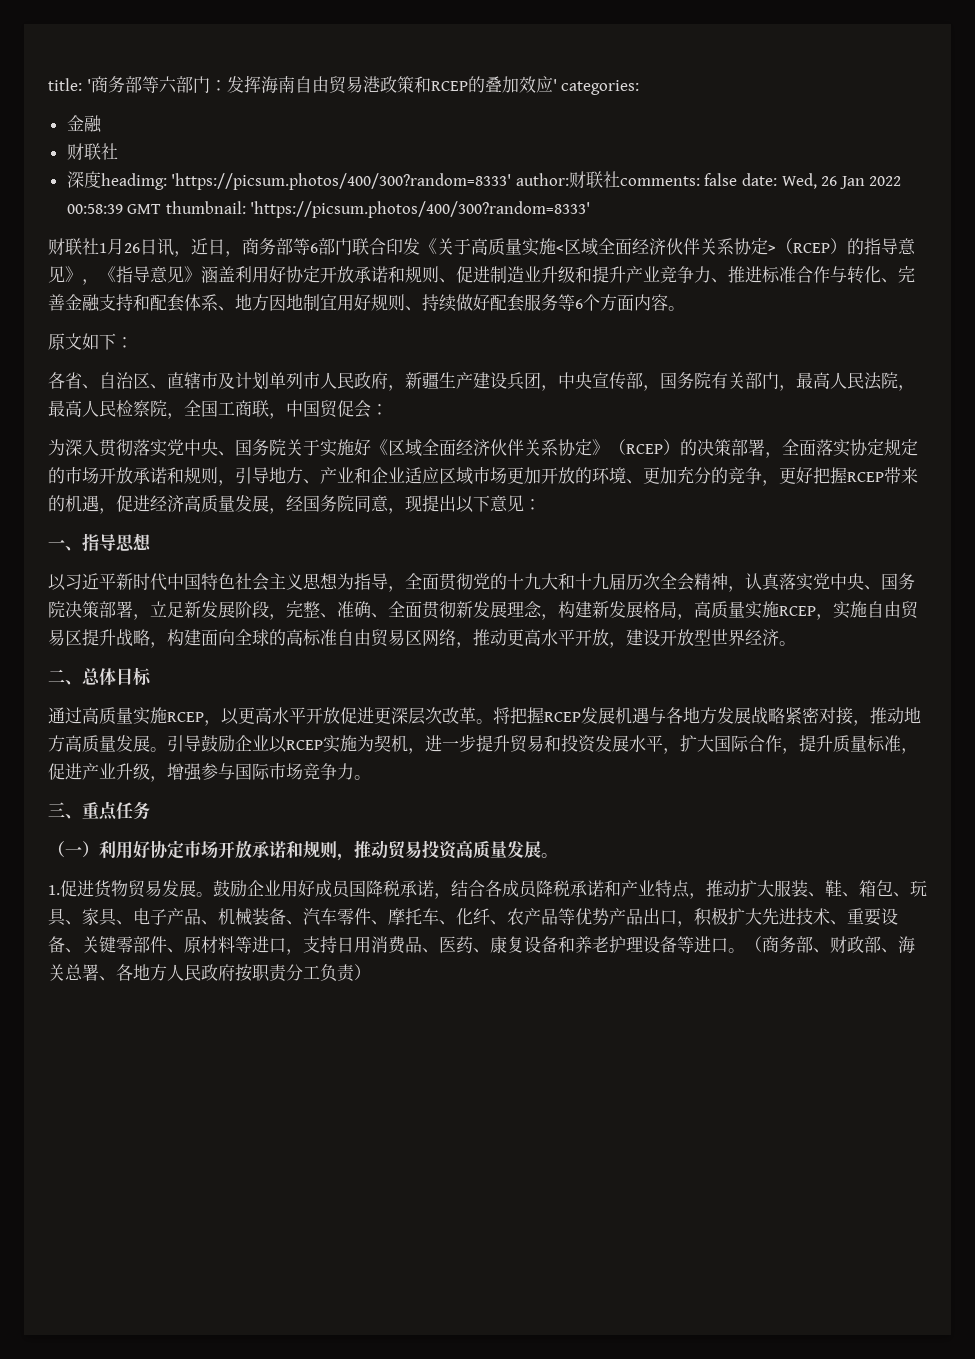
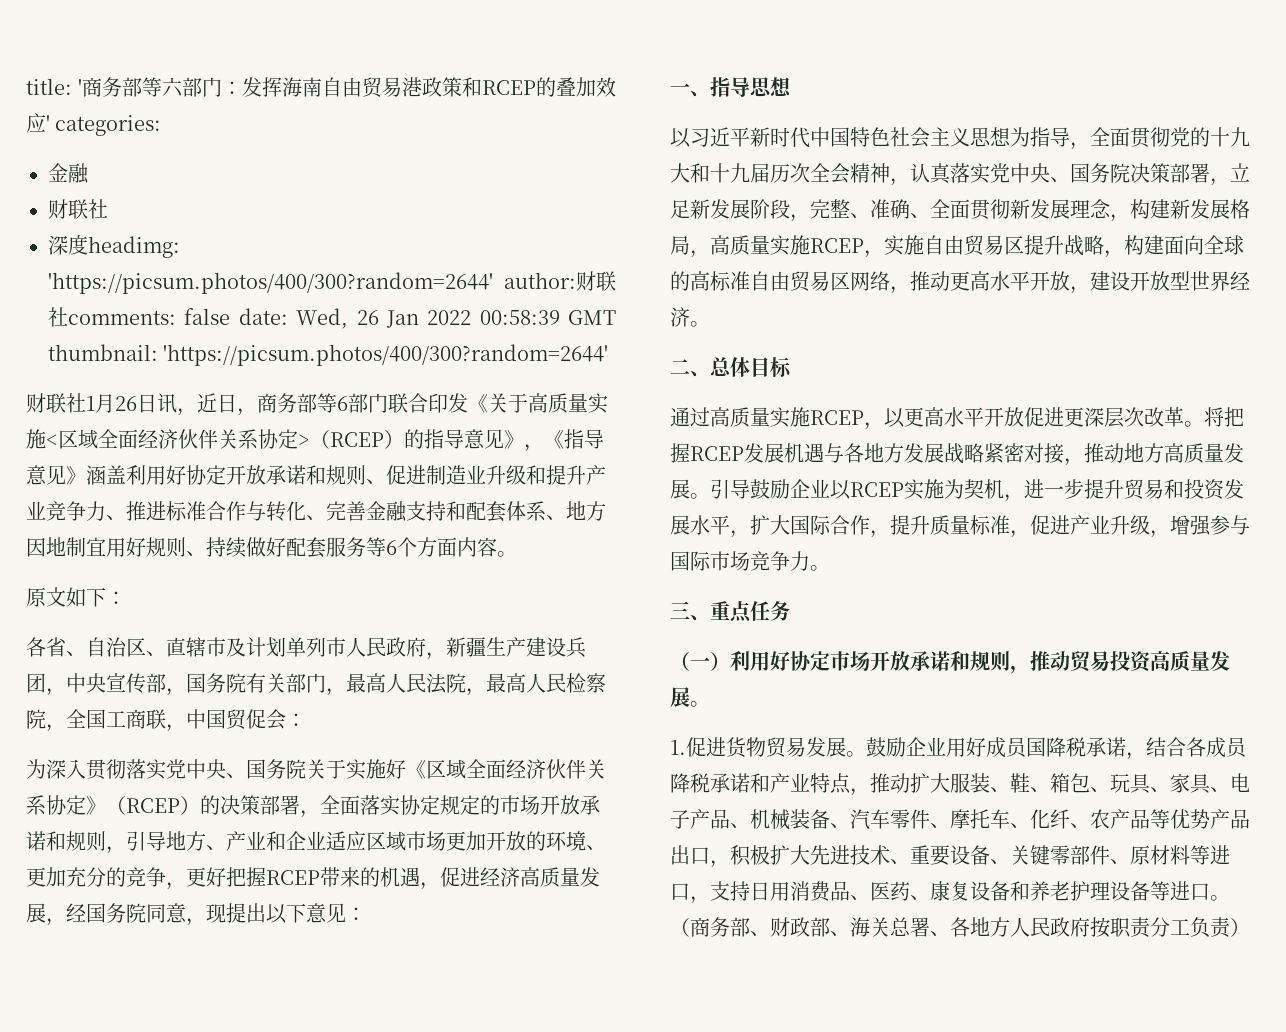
[171,173,512,190] 'https://picsum.photos/400/300?random=8333' -> [48,272,493,294] 'https://picsum.photos/400/300?random=2644'
[250,201,591,218] 'https://picsum.photos/400/300?random=8333' -> [163,344,609,366] 'https://picsum.photos/400/300?random=2644'

